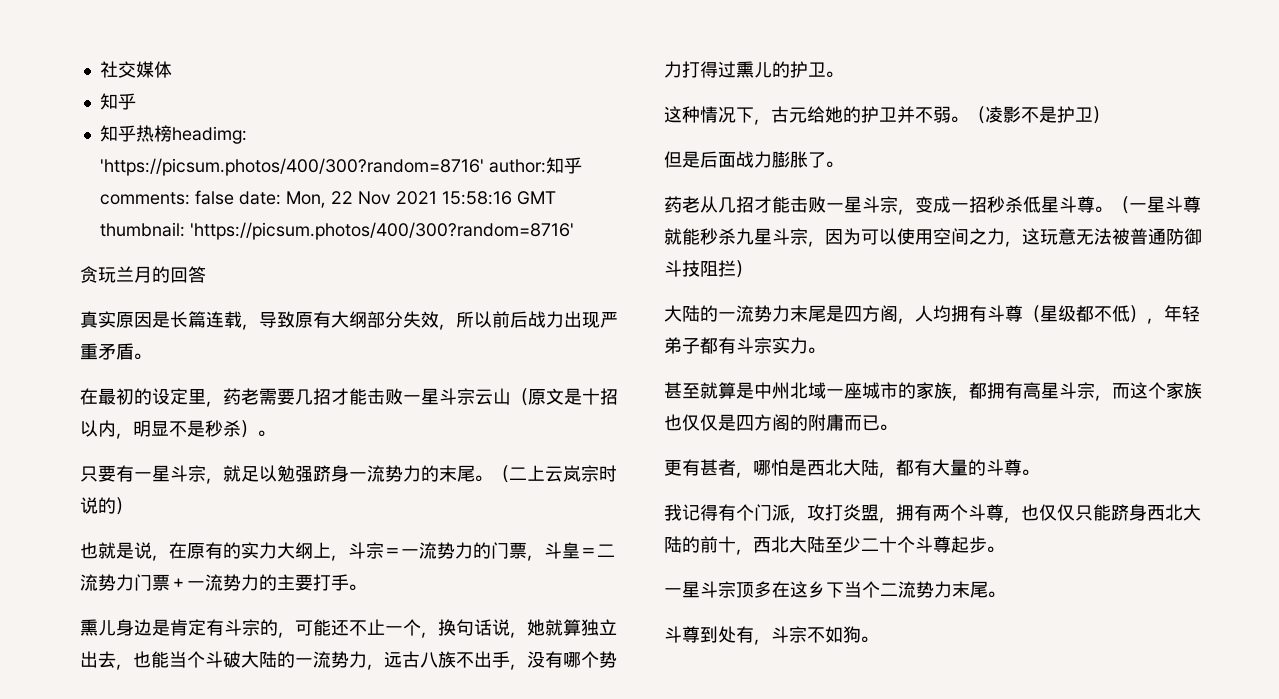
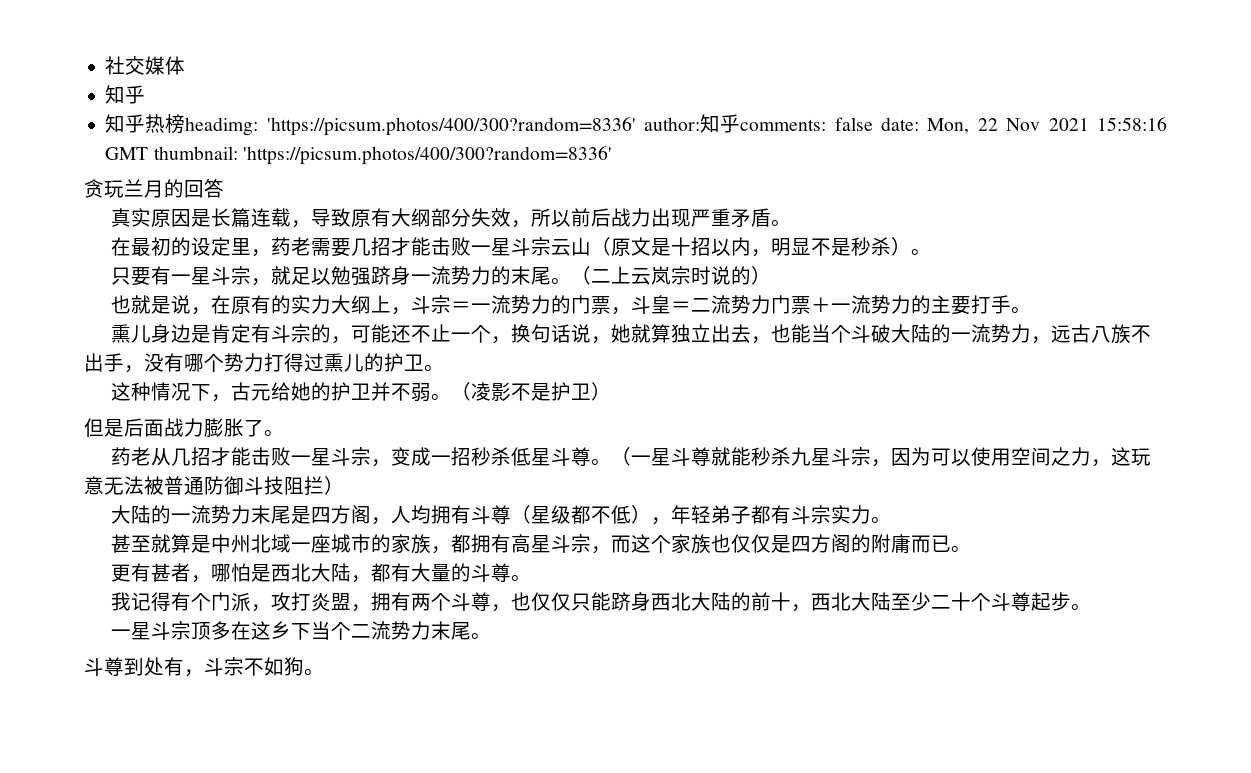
[99,158,484,176] 'https://picsum.photos/400/300?random=8716' -> [266,117,636,136] 'https://picsum.photos/400/300?random=8336'
[189,222,574,240] 'https://picsum.photos/400/300?random=8716' -> [242,146,612,165] 'https://picsum.photos/400/300?random=8336'

